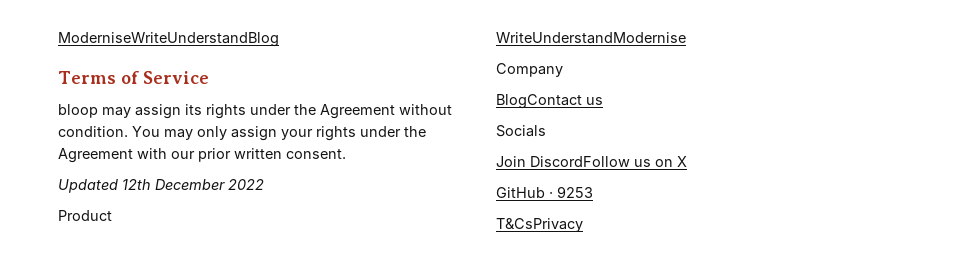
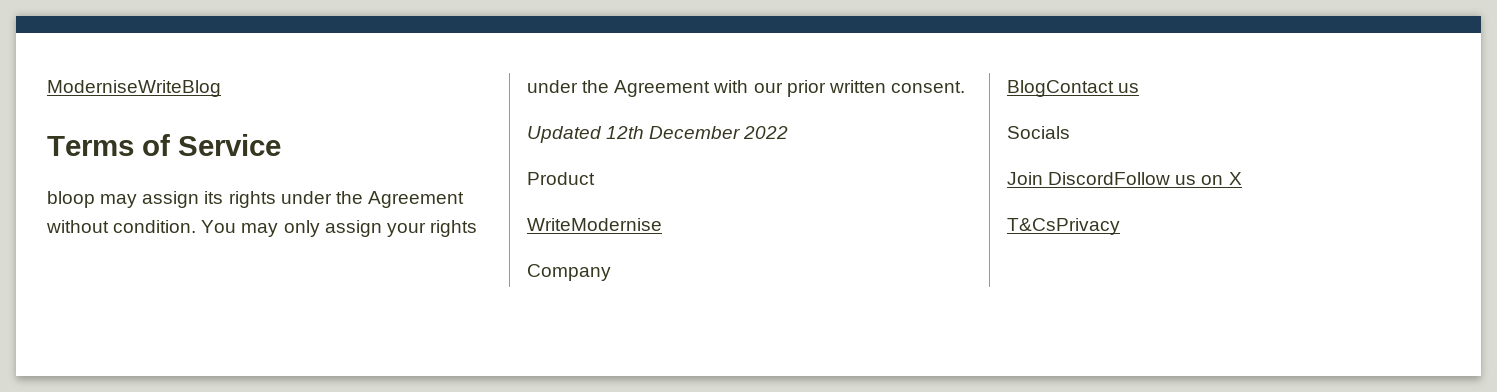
[58,32,279,47] ModerniseWriteUnderstandBlog -> [47,80,221,97] ModerniseWriteBlog
[496,32,686,44] WriteUnderstandModernise -> [527,218,662,231] WriteModernise
[496,186,593,198] // GitHub · 9253 -> (1242, 178) none

